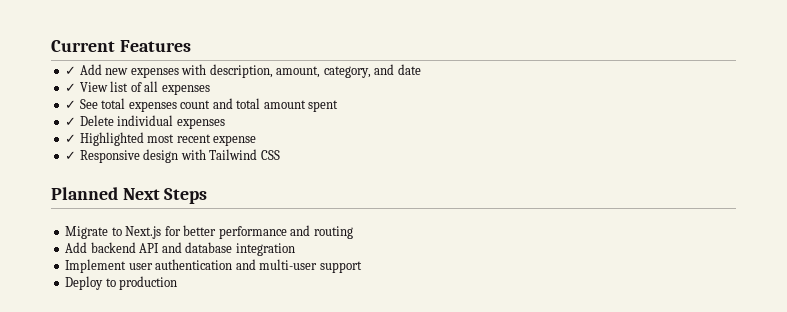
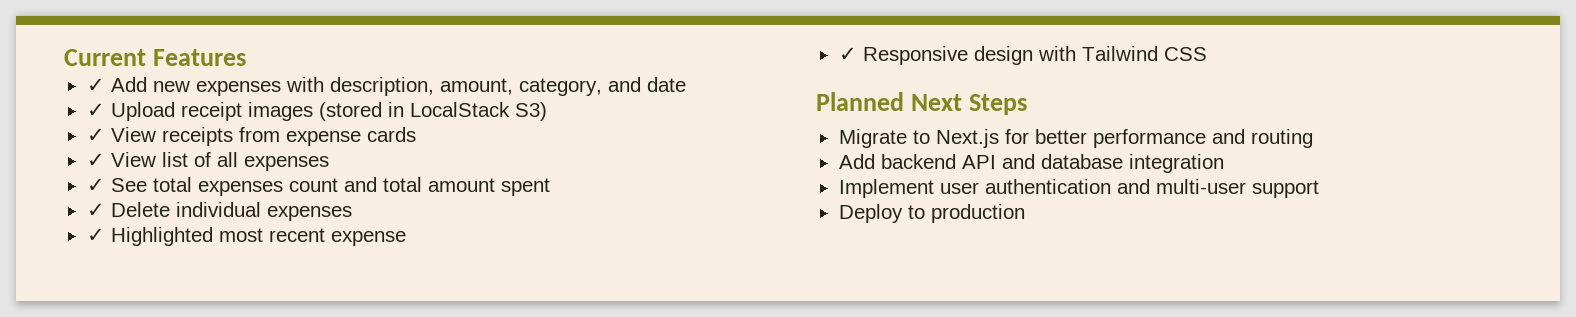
(421, 69) none -> [86,102,547,121] [86,127,416,146] // ✓ Upload receipt images (stored in LocalStack S3) // ✓ View receipts from expense cards

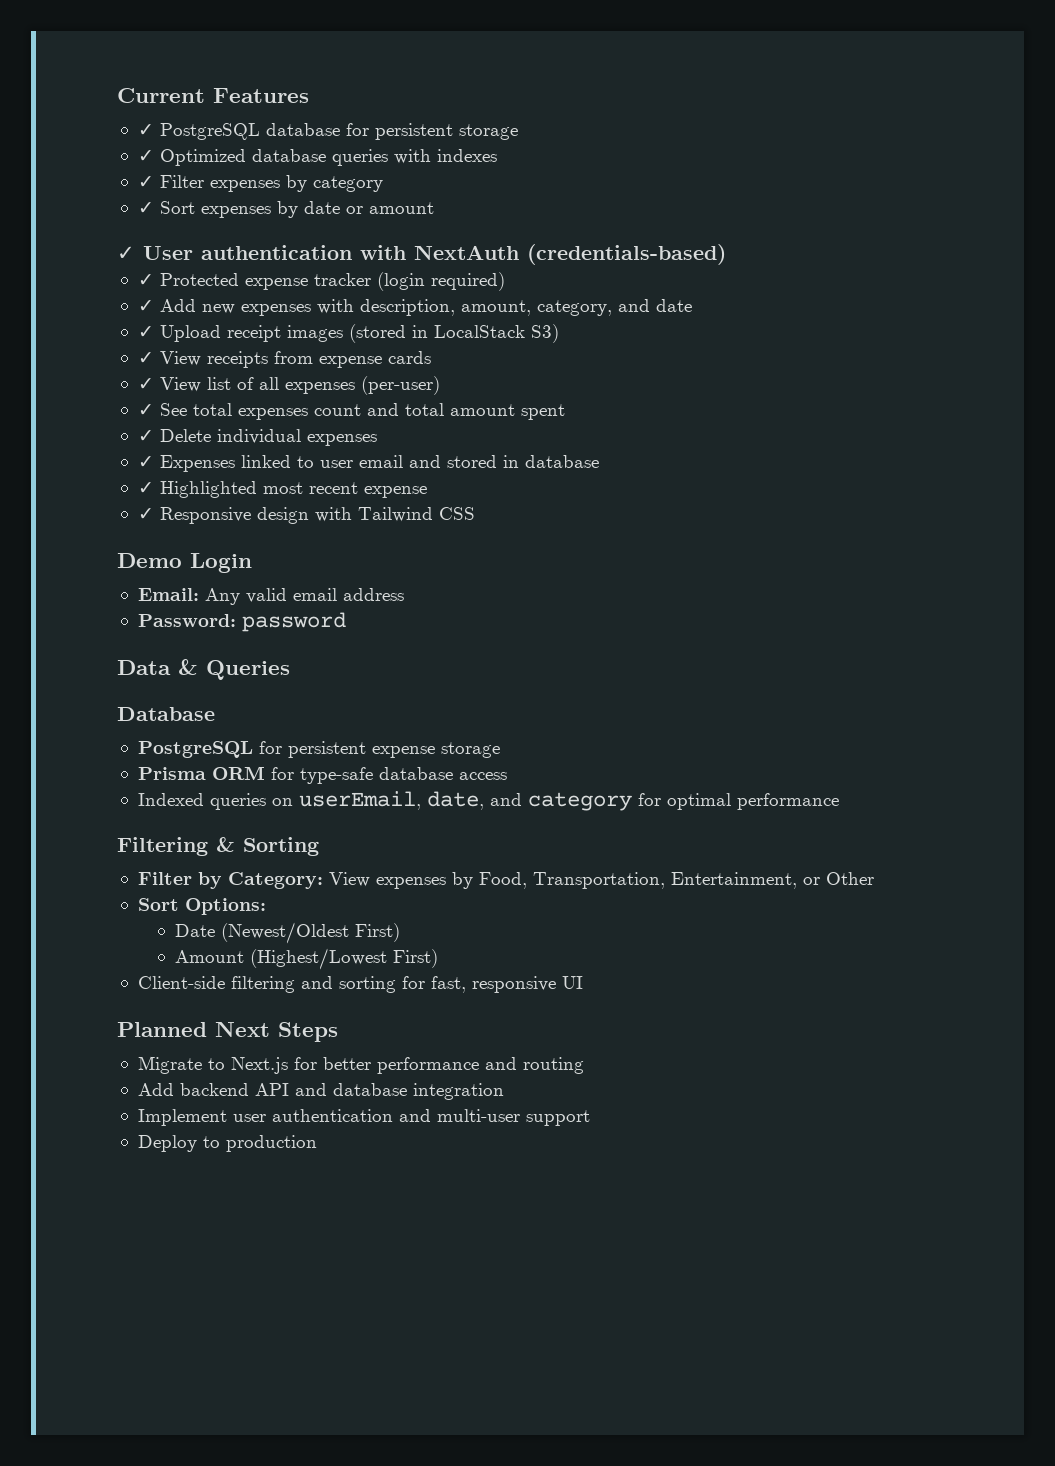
(246, 57) none -> [137,123,518,140] [137,149,497,166] [137,175,383,192] [137,201,434,218] [117,244,726,265] [137,272,505,291] // ✓ PostgreSQL database for persistent storage // ✓ Optimized database queries with indexes // ✓ Filter expenses by category // ✓ Sort expenses by date or amount // ✓ User authentication with NextAuth (credentials-based) // ✓ Protected expense tracker (login required)
(329, 163) none -> [360,376,440,395] (per-user)
(352, 213) none -> [137,455,599,472] // ✓ Expenses linked to user email and stored in database
(1207, 54) none -> [117,553,252,573] [137,588,404,605] [137,612,346,632] [117,659,290,680] [117,707,215,721] [137,741,500,758] [137,766,507,784] [137,791,839,811] [117,837,319,856] [137,872,874,889] [137,898,266,915] [174,922,400,944] [174,948,438,970] [137,976,583,993] // Demo Login // Email: Any valid email address // Password: password // Data & Queries // Database // PostgreSQL for persistent expense storage // Prisma ORM for type-safe database access // Indexed queries on userEmail, date, and category for optimal performance // Filtering & Sorting // Filter by Category: View expenses by Food, Transportation, Entertainment, or Other // Sort Options: // Date (Newest/Oldest First) // Amount (Highest/Lowest First) // Client-side filtering and sorting for fast, responsive UI

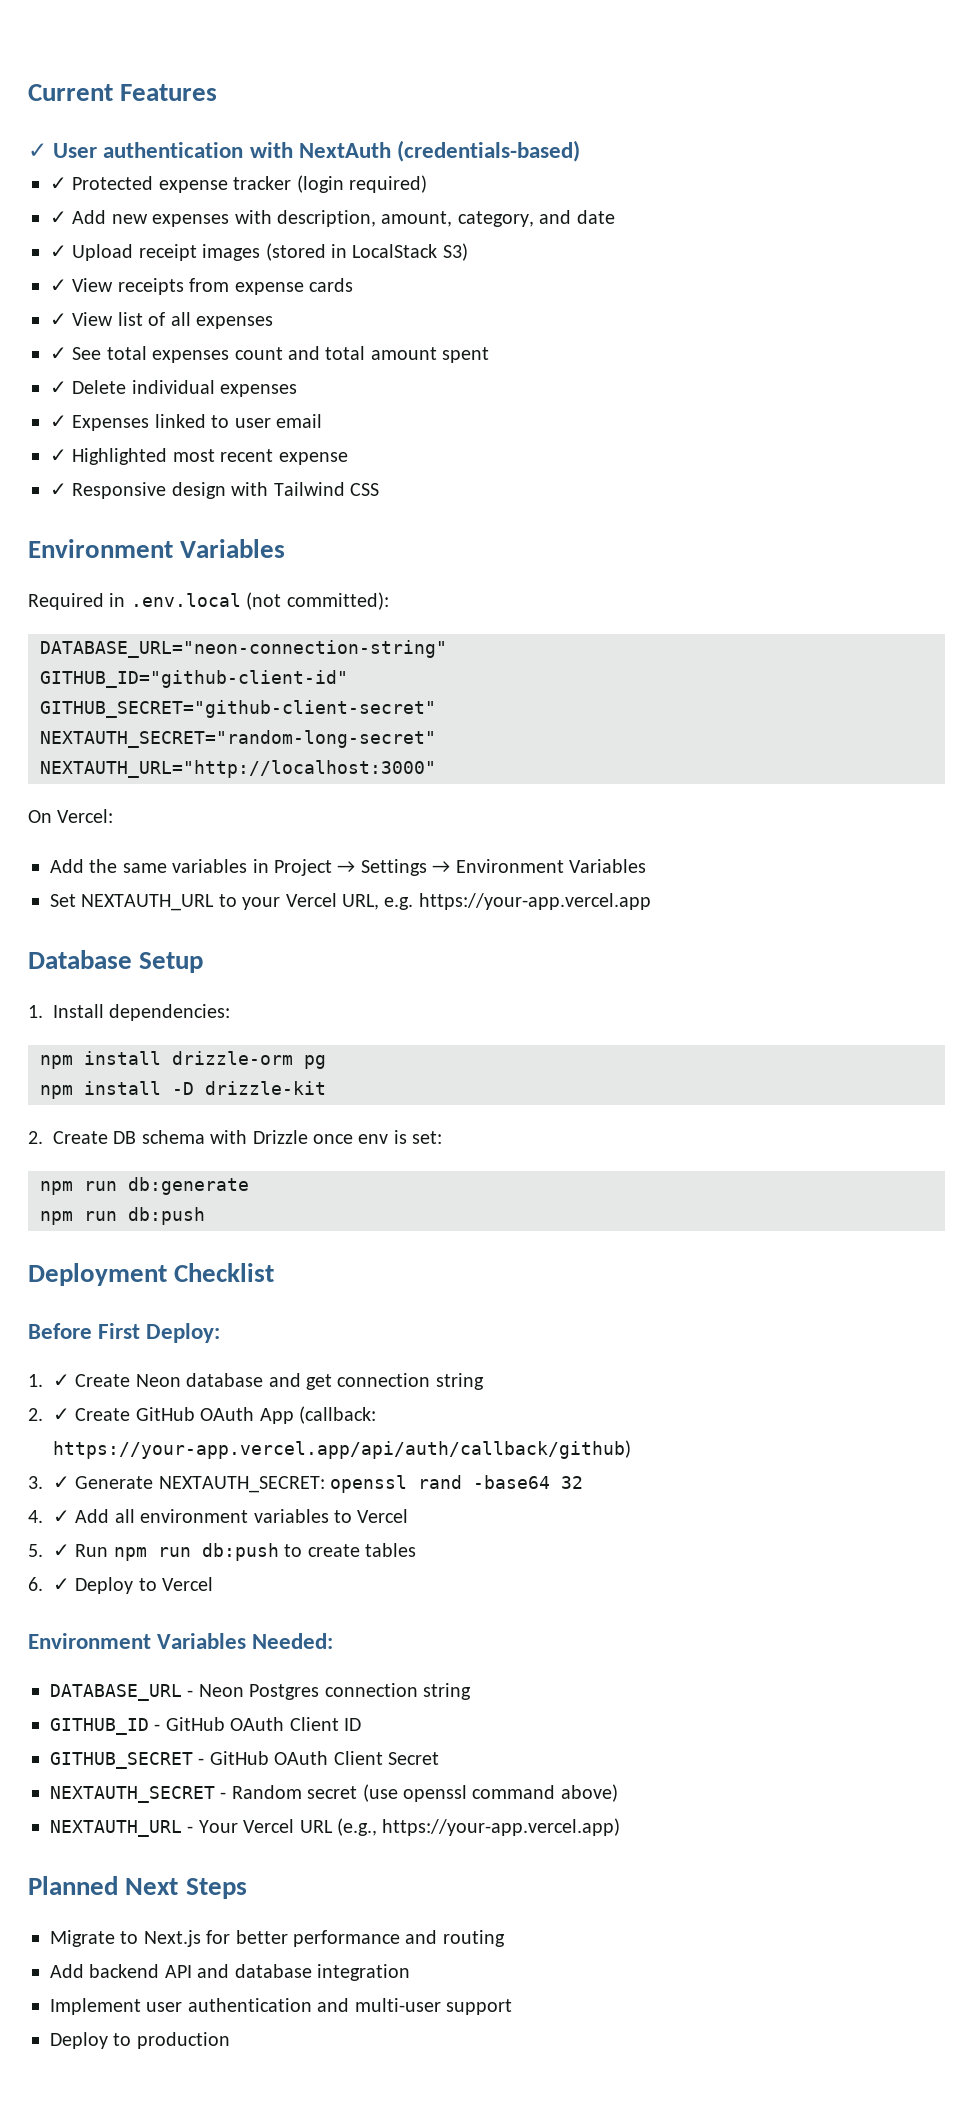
[137,123,518,140] [137,149,497,166] [137,175,383,192] [137,201,434,218] // ✓ PostgreSQL database for persistent storage // ✓ Optimized database queries with indexes // ✓ Filter expenses by category // ✓ Sort expenses by date or amount -> (218, 92) none
[360,376,440,395] (per-user) -> (273, 322) none
[408,455,599,468] and stored in database -> (322, 421) none
[117,553,252,573] [137,588,404,605] [137,612,346,632] [117,659,290,680] [117,707,215,721] [137,741,500,758] [137,766,507,784] [137,791,839,811] [117,837,319,856] [137,872,874,889] [137,898,266,915] [174,922,400,944] [174,948,438,970] [137,976,583,993] Demo Login // Email: Any valid email address // Password: password // Data & Queries // Database // PostgreSQL for persistent expense storage // Prisma ORM for type-safe database access // Indexed queries on userEmail, date, and category for optimal performance // Filtering & Sorting // Filter by Category: View expenses by Food, Transportation, Entertainment, or Other // Sort Options: // Date (Newest/Oldest First) // Amount (Highest/Lowest First) // Client-side filtering and sorting for fast, responsive UI -> [28,539,286,558] [28,592,389,610] [40,640,447,658] [40,670,348,688] [40,700,436,718] [40,730,436,748] [40,760,436,778] [28,809,114,823] [50,859,646,876] [50,893,651,911] [28,950,204,973] [28,1004,231,1021] [40,1051,326,1069] [40,1081,326,1099] [28,1130,443,1144] [40,1177,249,1195] [40,1207,205,1225] [28,1263,275,1286] [28,1323,221,1343] [28,1373,484,1390] [28,1406,376,1424] [53,1440,631,1459] [28,1475,584,1493] [28,1509,409,1523] [28,1543,416,1561] [28,1577,214,1594] [28,1633,334,1649] [50,1683,471,1701] [50,1717,361,1735] [50,1751,439,1769] [50,1784,618,1803] [50,1818,621,1837] Environment Variables // Required in .env.local (not committed): // DATABASE_URL="neon-connection-string" // GITHUB_ID="github-client-id" // GITHUB_SECRET="github-client-secret" // NEXTAUTH_SECRET="random-long-secret" // NEXTAUTH_URL="http://localhost:3000" // On Vercel: // Add the same variables in Project → Settings → Environment Variables // Set NEXTAUTH_URL to your Vercel URL, e.g. https://your-app.vercel.app // Database Setup // 1. Install dependencies: // npm install drizzle-orm pg // npm install -D drizzle-kit // 2. Create DB schema with Drizzle once env is set: // npm run db:generate // npm run db:push // Deployment Checklist // Before First Deploy: // 1. ✓ Create Neon database and get connection string // 2. ✓ Create GitHub OAuth App (callback: https://your-app.vercel.app/api/auth/callback/github) // 3. ✓ Generate NEXTAUTH_SECRET: openssl rand -base64 32 // 4. ✓ Add all environment variables to Vercel // 5. ✓ Run npm run db:push to create tables // 6. ✓ Deploy to Vercel // Environment Variables Needed: // DATABASE_URL - Neon Postgres connection string // GITHUB_ID - GitHub OAuth Client ID // GITHUB_SECRET - GitHub OAuth Client Secret // NEXTAUTH_SECRET - Random secret (use openssl command above) // NEXTAUTH_URL - Your Vercel URL (e.g., https://your-app.vercel.app)

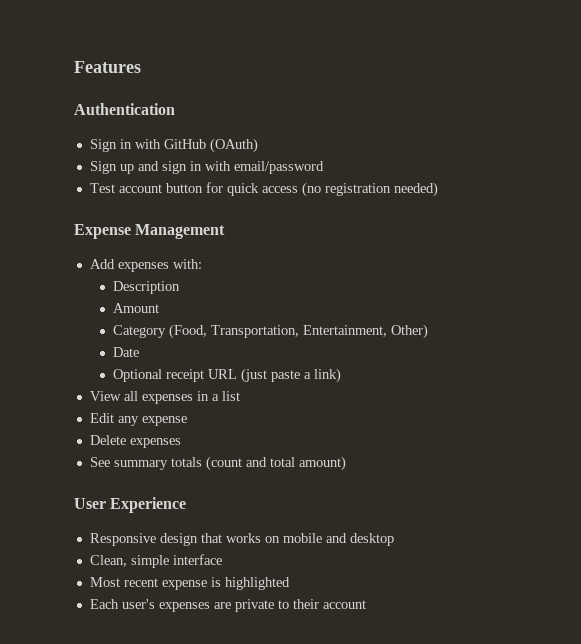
[28,84,113,101] Current -> (74, 67) none
[28,140,581,162] [50,175,427,193] [50,210,615,227] [50,243,468,261] [50,278,353,295] [50,312,273,329] [50,346,490,363] [50,380,298,397] [50,414,322,431] [50,448,348,465] [50,482,379,499] [28,539,286,558] [28,592,389,610] [40,640,447,658] [40,670,348,688] [40,700,436,718] [40,730,436,748] [40,760,436,778] [28,809,114,823] [50,859,646,876] [50,893,651,911] [28,950,204,973] [28,1004,231,1021] [40,1051,326,1069] [40,1081,326,1099] [28,1130,443,1144] [40,1177,249,1195] [40,1207,205,1225] [28,1263,275,1286] [28,1323,221,1343] [28,1373,484,1390] [28,1406,376,1424] [53,1440,631,1459] [28,1475,584,1493] [28,1509,409,1523] [28,1543,416,1561] [28,1577,214,1594] [28,1633,334,1649] [50,1683,471,1701] [50,1717,361,1735] [50,1751,439,1769] [50,1784,618,1803] [50,1818,621,1837] [28,1876,247,1899] [50,1930,505,1947] [50,1964,410,1981] [50,1998,512,2015] [50,2032,230,2049] ✓ User authentication with NextAuth (credentials-based) // ✓ Protected expense tracker (login required) // ✓ Add new expenses with description, amount, category, and date // ✓ Upload receipt images (stored in LocalStack S3) // ✓ View receipts from expense cards // ✓ View list of all expenses // ✓ See total expenses count and total amount spent // ✓ Delete individual expenses // ✓ Expenses linked to user email // ✓ Highlighted most recent expense // ✓ Responsive design with Tailwind CSS // Environment Variables // Required in .env.local (not committed): // DATABASE_URL="neon-connection-string" // GITHUB_ID="github-client-id" // GITHUB_SECRET="github-client-secret" // NEXTAUTH_SECRET="random-long-secret" // NEXTAUTH_URL="http://localhost:3000" // On Vercel: // Add the same variables in Project → Settings → Environment Variables // Set NEXTAUTH_URL to your Vercel URL, e.g. https://your-app.vercel.app // Database Setup // 1. Install dependencies: // npm install drizzle-orm pg // npm install -D drizzle-kit // 2. Create DB schema with Drizzle once env is set: // npm run db:generate // npm run db:push // Deployment Checklist // Before First Deploy: // 1. ✓ Create Neon database and get connection string // 2. ✓ Create GitHub OAuth App (callback: https://your-app.vercel.app/api/auth/callback/github) // 3. ✓ Generate NEXTAUTH_SECRET: openssl rand -base64 32 // 4. ✓ Add all environment variables to Vercel // 5. ✓ Run npm run db:push to create tables // 6. ✓ Deploy to Vercel // Environment Variables Needed: // DATABASE_URL - Neon Postgres connection string // GITHUB_ID - GitHub OAuth Client ID // GITHUB_SECRET - GitHub OAuth Client Secret // NEXTAUTH_SECRET - Random secret (use openssl command above) // NEXTAUTH_URL - Your Vercel URL (e.g., https://your-app.vercel.app) // Planned Next Steps // Migrate to Next.js for better performance and routing // Add backend API and database integration // Implement user authentication and multi-user support // Deploy to production -> [74,103,175,115] [89,138,258,153] [89,161,324,174] [89,182,438,197] [74,224,226,239] [89,259,202,272] [113,281,181,294] [113,303,160,313] [113,324,429,339] [113,347,140,357] [113,368,342,383] [89,391,240,404] [89,413,187,426] [89,435,181,448] [89,456,346,471] [74,497,187,513] [89,533,394,546] [89,554,222,568] [89,577,290,590] [89,599,366,612] Authentication // Sign in with GitHub (OAuth) // Sign up and sign in with email/password // Test account button for quick access (no registration needed) // Expense Management // Add expenses with: // Description // Amount // Category (Food, Transportation, Entertainment, Other) // Date // Optional receipt URL (just paste a link) // View all expenses in a list // Edit any expense // Delete expenses // See summary totals (count and total amount) // User Experience // Responsive design that works on mobile and desktop // Clean, simple interface // Most recent expense is highlighted // Each user's expenses are private to their account

